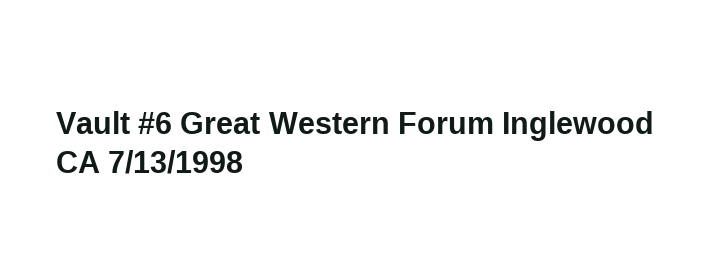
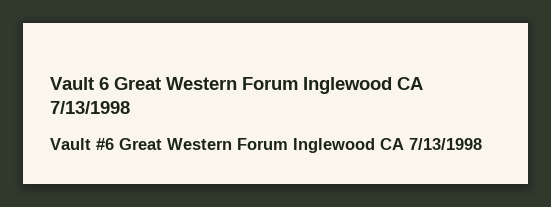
[56,111,130,134] Vault -> [50,77,423,94] [50,101,130,114] [50,138,91,150] Vault 6 Great Western Forum Inglewood CA 7/13/1998 // Vault

